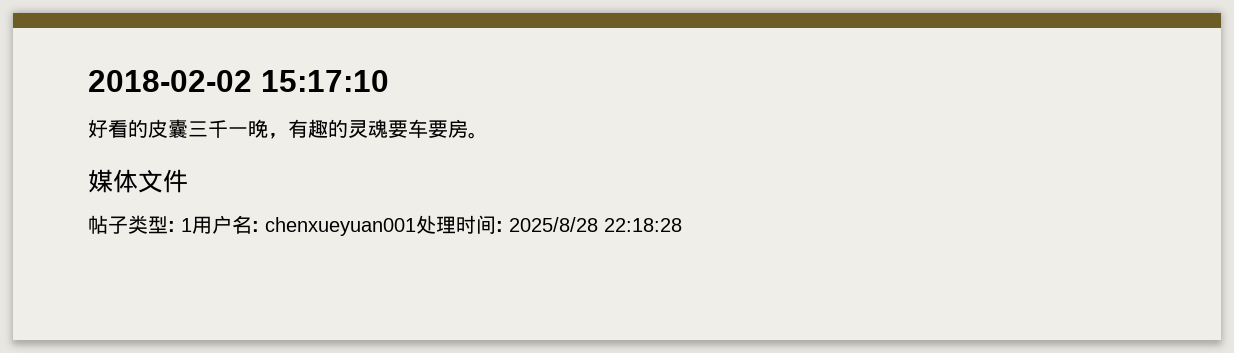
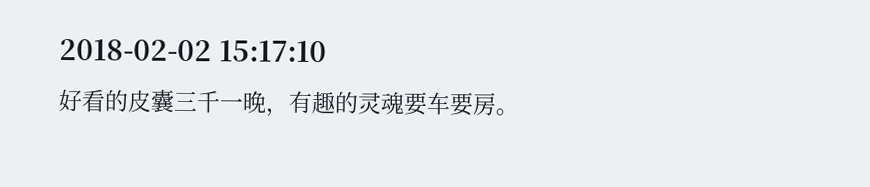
[88,169,188,193] [88,215,682,236] // 媒体文件 // 帖子类型: 1用户名: chenxueyuan001处理时间: 2025/8/28 22:18:28 -> (519, 112) none

